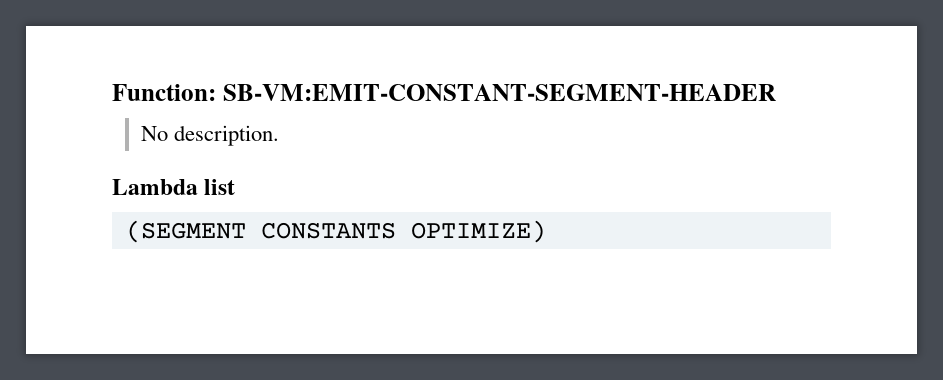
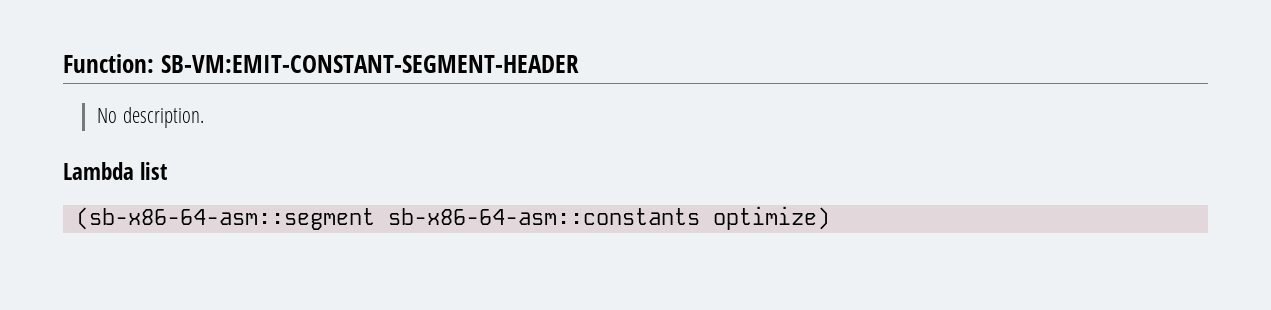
[125,220,546,243] (SEGMENT CONSTANTS OPTIMIZE) -> [75,206,830,230] (sb-x86-64-asm::segment sb-x86-64-asm::constants optimize)

